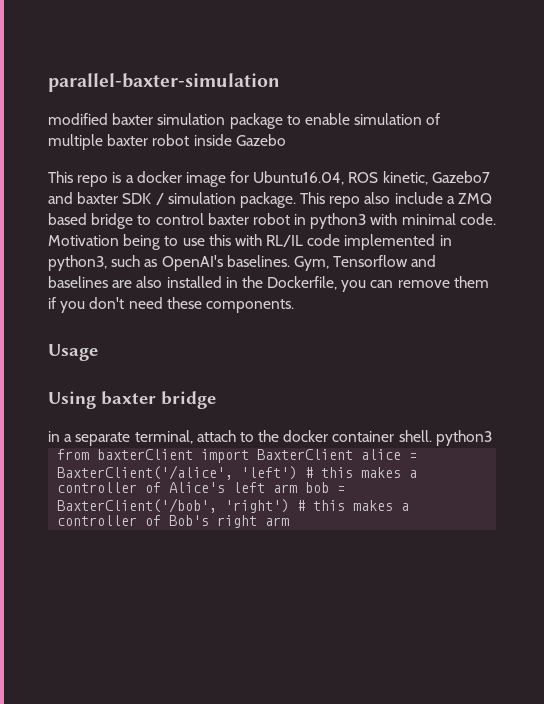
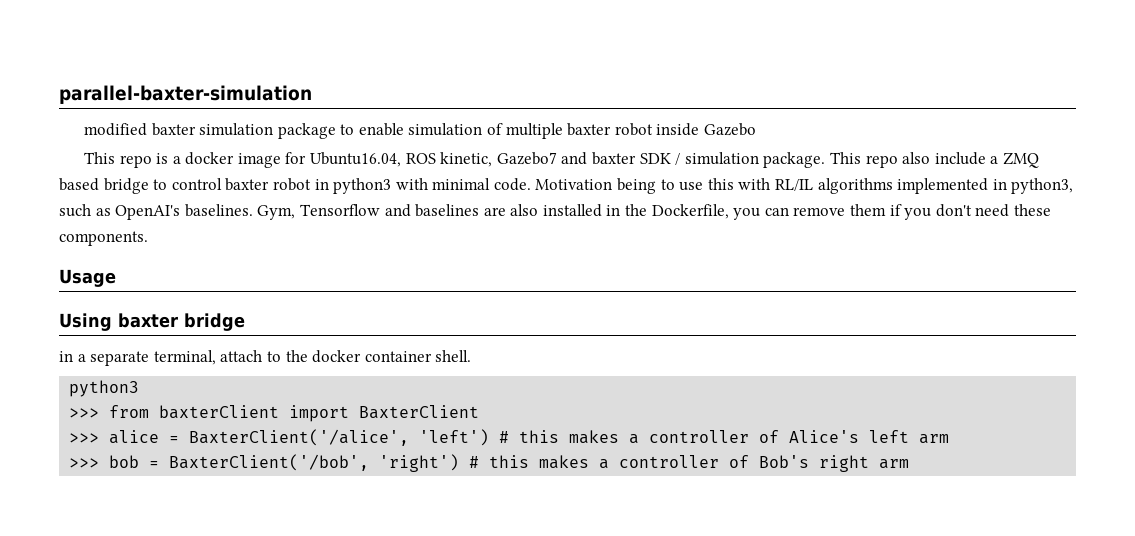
[307,234,341,246] code -> [817,178,893,194] algorithms
(432, 436) none -> (472, 356) //
(492, 438) none -> [69,408,100,418] >>>
(354, 454) none -> [69,433,100,443] // >>>
(298, 488) none -> [69,458,100,468] // >>>

